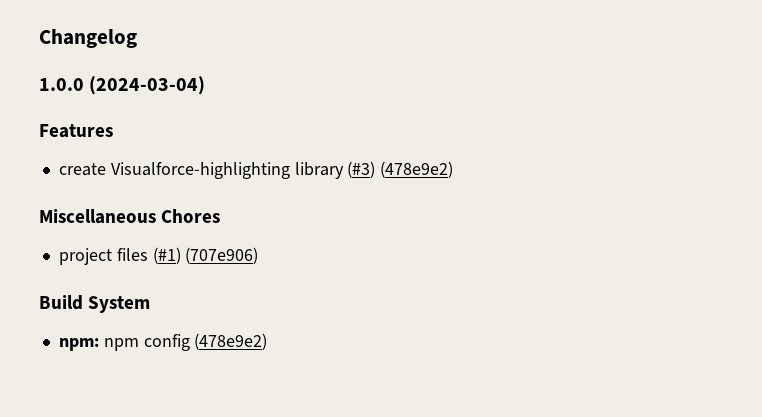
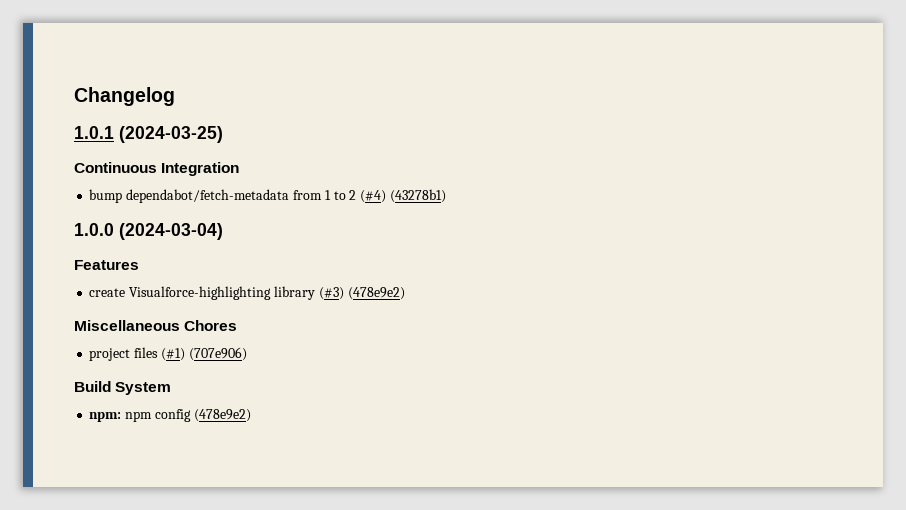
(137, 38) none -> [74,126,223,143] [74,162,240,176] [89,189,446,203] // 1.0.1 (2024-03-25) // Continuous Integration // bump dependabot/fetch-metadata from 1 to 2 (#4) (43278b1)

